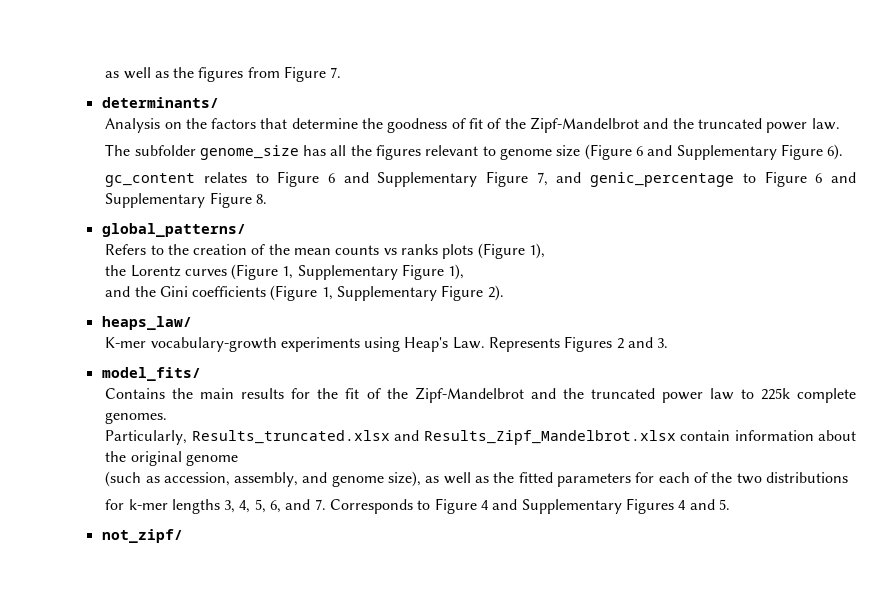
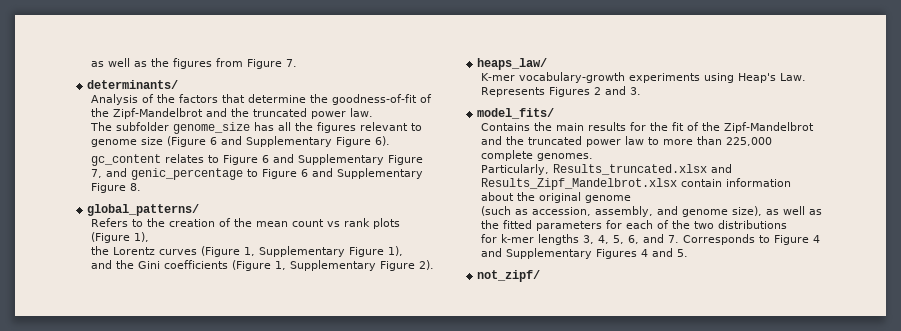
[164,122,182,129] on -> [141,94,154,103] of
[387,118,484,133] goodness of fit -> [331,94,417,105] goodness-of-fit
[335,244,439,255] counts vs ranks -> [291,218,370,227] count vs rank
[760,388,790,400] 225k -> [662,136,772,146] more than 225,000

